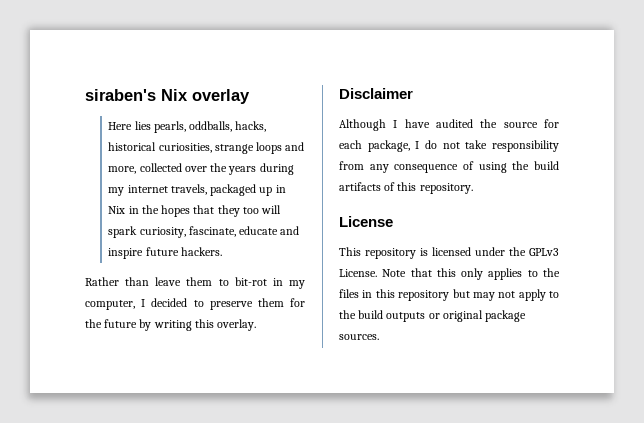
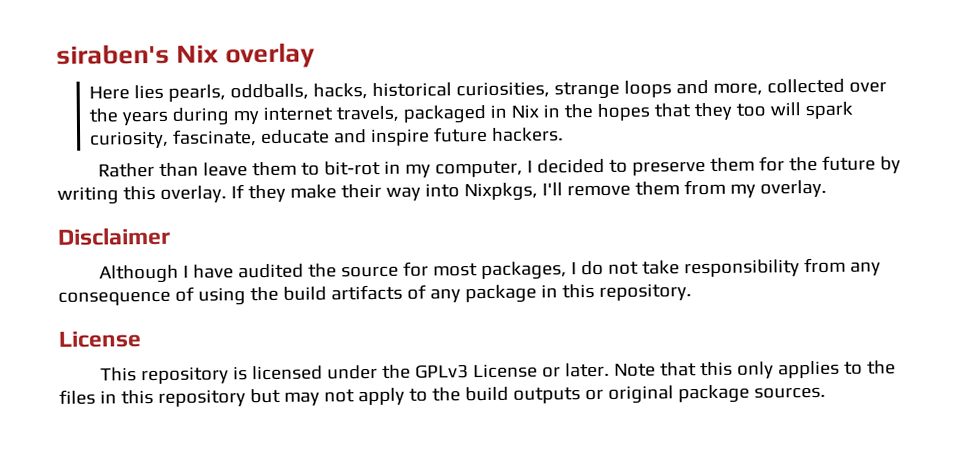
[259,187,273,196] up -> (486, 114) none
(257, 325) none -> [230,179,827,203] If they make their way into Nixpkgs, I'll remove them from my overlay.
[339,140,410,152] each package, -> [432,261,567,281] most packages,
(396, 186) none -> [429,284,558,304] any package in
[339,269,377,277] License. -> [472,362,610,379] License or later.

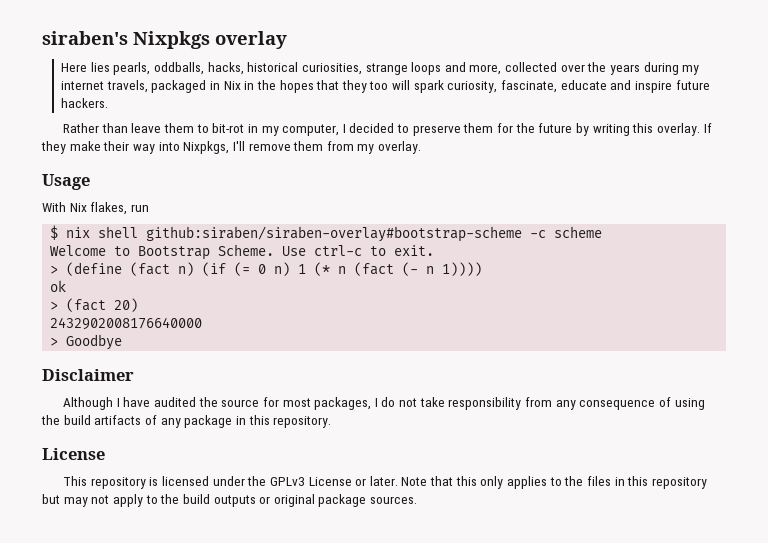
[176,44,220,63] Nix -> [133,31,210,49] Nixpkgs
(827, 188) none -> [42,174,90,190] [42,202,149,215] [50,225,603,242] [50,244,435,260] [50,262,483,276] [50,280,67,292] [50,298,139,312] [50,317,203,330] [50,334,123,350] // Usage // With Nix flakes, run // $ nix shell github:siraben/siraben-overlay#bootstrap-scheme -c scheme // Welcome to Bootstrap Scheme. Use ctrl-c to exit. // > (define (fact n) (if (= 0 n) 1 (* n (fact (- n 1)))) // ok // > (fact 20) // 2432902008176640000 // > Goodbye

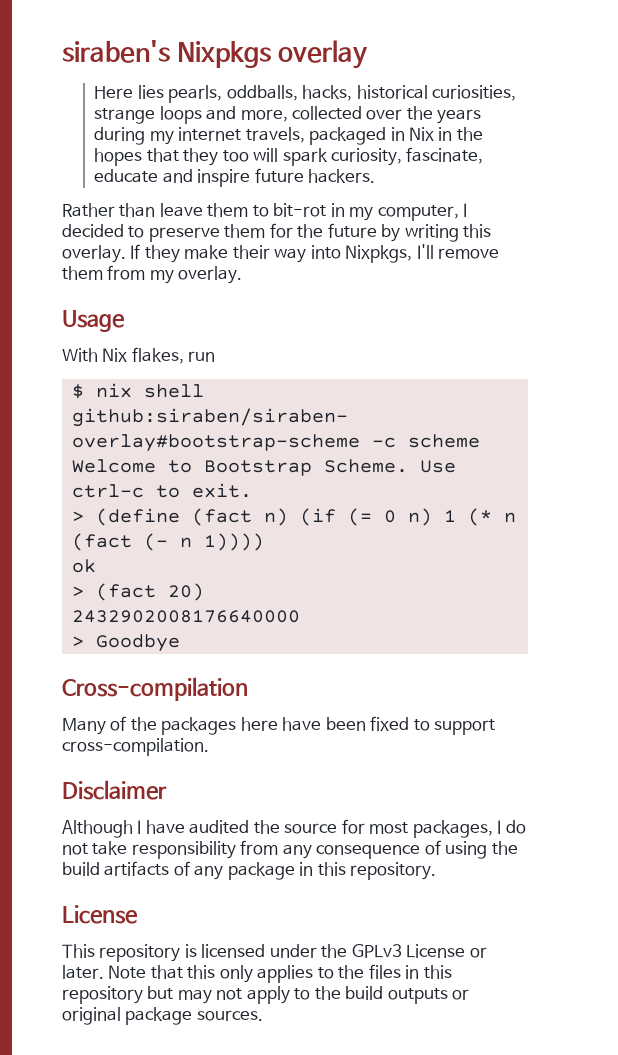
(123, 342) none -> [62,677,248,701] [62,716,496,735] [62,738,209,756] // Cross-compilation // Many of the packages here have been fixed to support cross-compilation.

